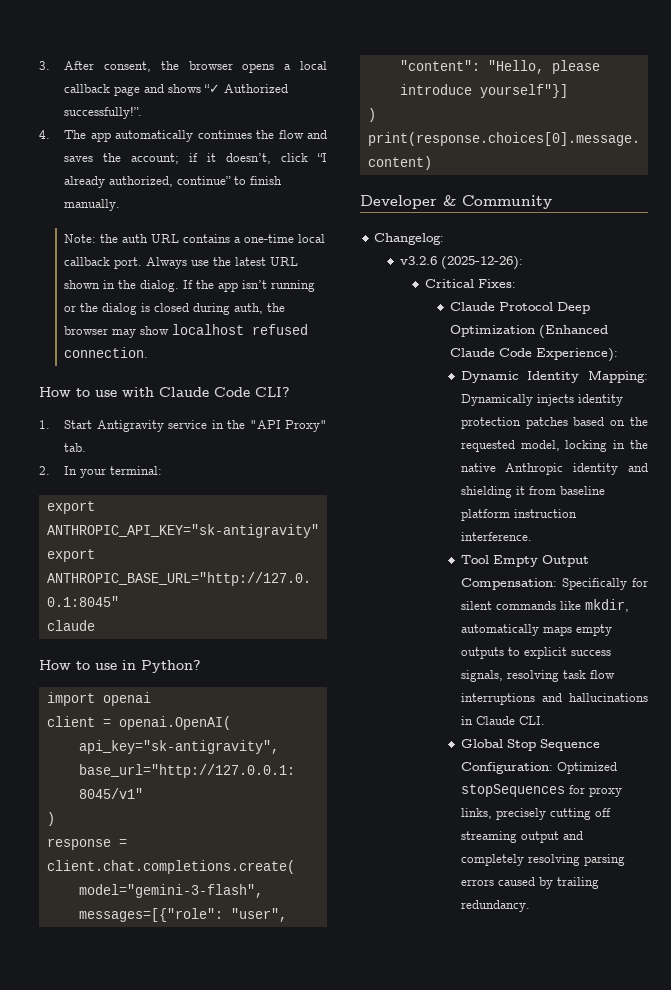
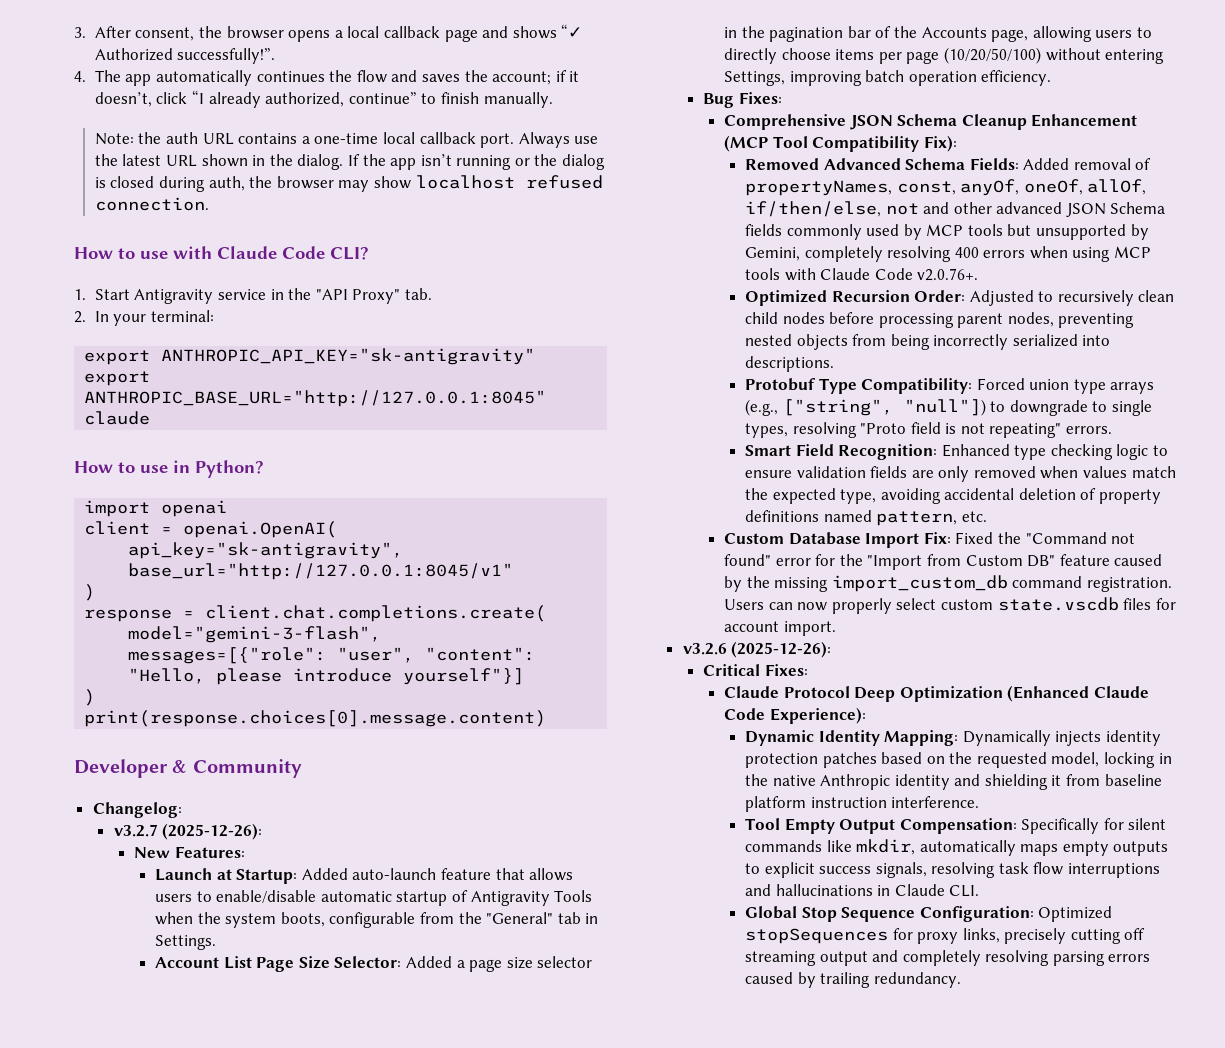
(445, 239) none -> [113,823,263,840] [134,846,245,858] [155,868,574,884] [155,890,593,906] [155,912,599,928] [155,935,217,950] [155,956,593,972] [724,26,1153,42] [724,47,1165,64] [724,70,1052,86] [703,92,782,108] [724,114,1138,130] [724,135,957,152] [744,158,1152,170] [744,179,1147,196] [744,201,1166,217] [744,224,1149,240] [744,246,1152,262] [744,268,979,281] [744,290,1175,306] [744,312,1135,328] [744,334,1111,350] [744,356,834,372] [744,378,1155,394] [744,399,1152,416] [744,422,1113,438] [744,444,1169,460] [744,466,1176,482] [744,488,1162,504] [744,510,987,526] [724,532,1136,548] [724,554,1163,570] [724,575,1173,592] [724,597,1176,614] [724,621,836,636] // v3.2.7 (2025-12-26): // New Features: // Launch at Startup: Added auto-launch feature that allows users to enable/disable automatic startup of Antigravity Tools when the system boots, configurable from the "General" tab in Settings. // Account List Page Size Selector: Added a page size selector in the pagination bar of the Accounts page, allowing users to directly choose items per page (10/20/50/100) without entering Settings, improving batch operation efficiency. // Bug Fixes: // Comprehensive JSON Schema Cleanup Enhancement (MCP Tool Compatibility Fix): // Removed Advanced Schema Fields: Added removal of propertyNames, const, anyOf, oneOf, allOf, if/then/else, not and other advanced JSON Schema fields commonly used by MCP tools but unsupported by Gemini, completely resolving 400 errors when using MCP tools with Claude Code v2.0.76+. // Optimized Recursion Order: Adjusted to recursively clean child nodes before processing parent nodes, preventing nested objects from being incorrectly serialized into descriptions. // Protobuf Type Compatibility: Forced union type arrays (e.g., ["string", "null"]) to downgrade to single types, resolving "Proto field is not repeating" errors. // Smart Field Recognition: Enhanced type checking logic to ensure validation fields are only removed when values match the expected type, avoiding accidental deletion of property definitions named pattern, etc. // Custom Database Import Fix: Fixed the "Command not found" error for the "Import from Custom DB" feature caused by the missing import_custom_db command registration. Users can now properly select custom state.vscdb files for account import.

